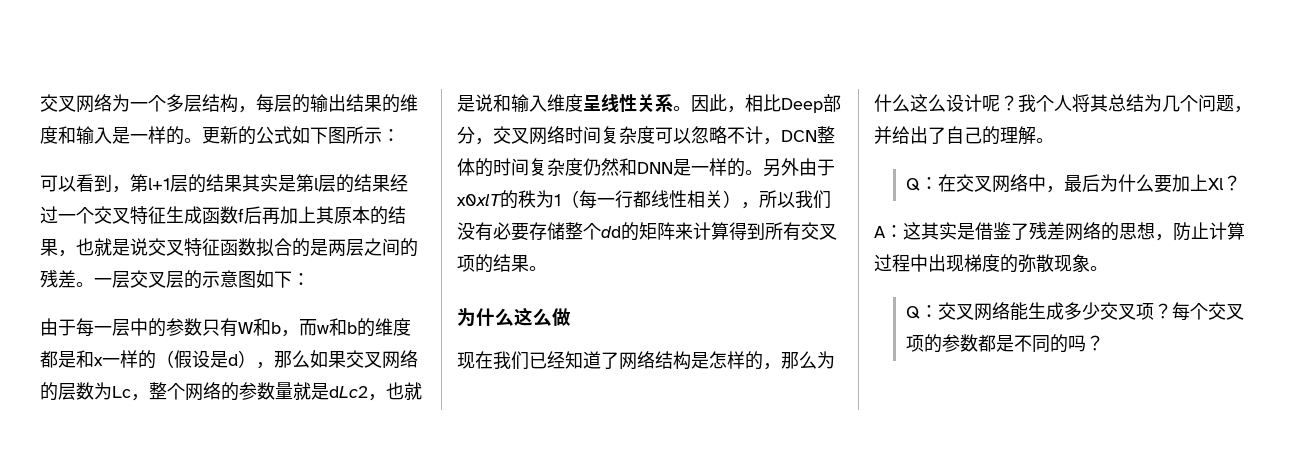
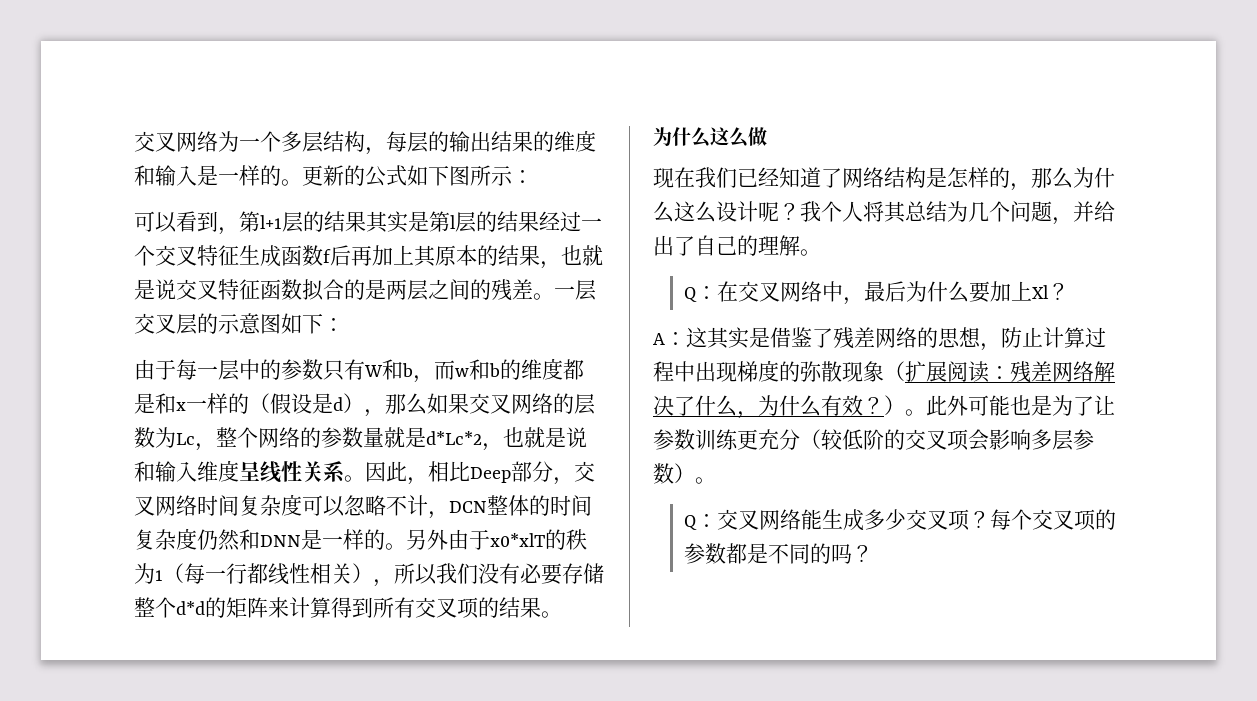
[329,386,368,398] dLc2 -> [426,431,482,445] d*Lc*2
[457,194,502,206] x0xlT -> [490,533,545,547] x0*xlT
[601,226,621,238] dd -> [176,601,205,615] d*d
(1090, 263) none -> [884,361,1115,383] [653,395,1115,419] [653,429,1094,451] [653,463,695,484] （扩展阅读：残差网络解决了什么，为什么有效？）。此外可能也是为了让参数训练更充分（较低阶的交叉项会影响多层参数）

